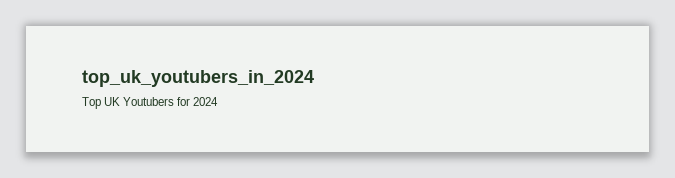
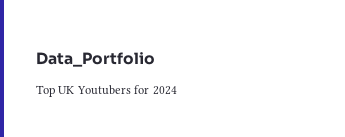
[82,70,314,87] top_uk_youtubers_in_2024 -> [36,52,155,67] Data_Portfolio

